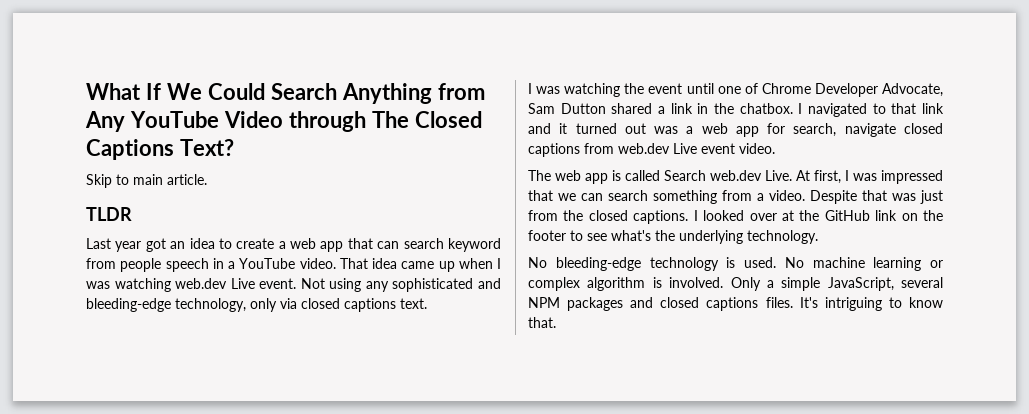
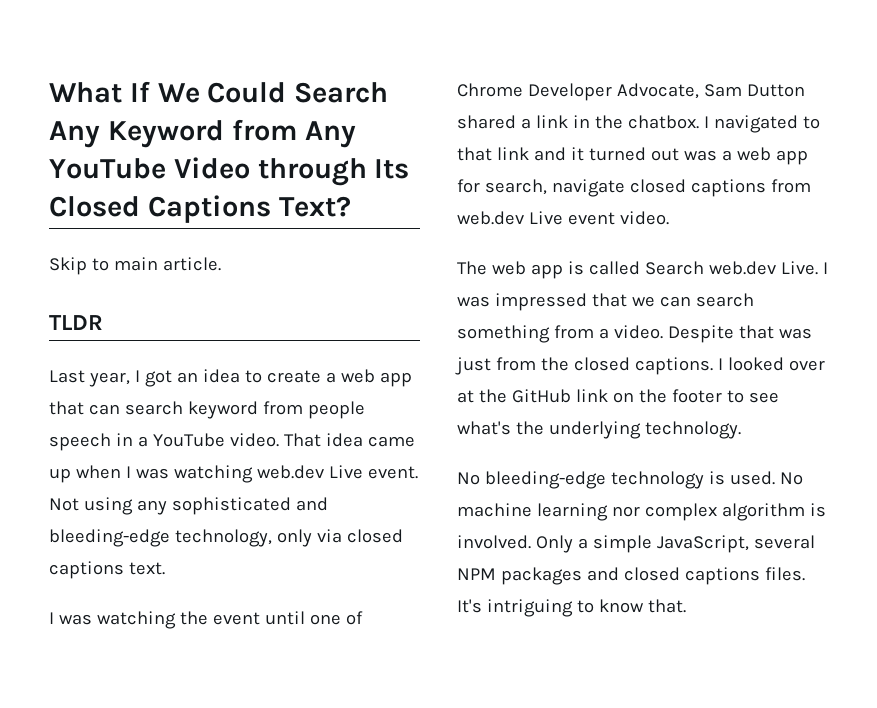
[341,83,432,104] Anything -> [49,120,224,148] Any Keyword
[371,111,409,128] The -> [374,159,410,179] Its
[115,241,142,252] year -> [88,370,140,387] year, I
[796,170,841,184] At first, -> (818, 268) none
[930,260,943,268] or -> [611,506,640,517] nor

